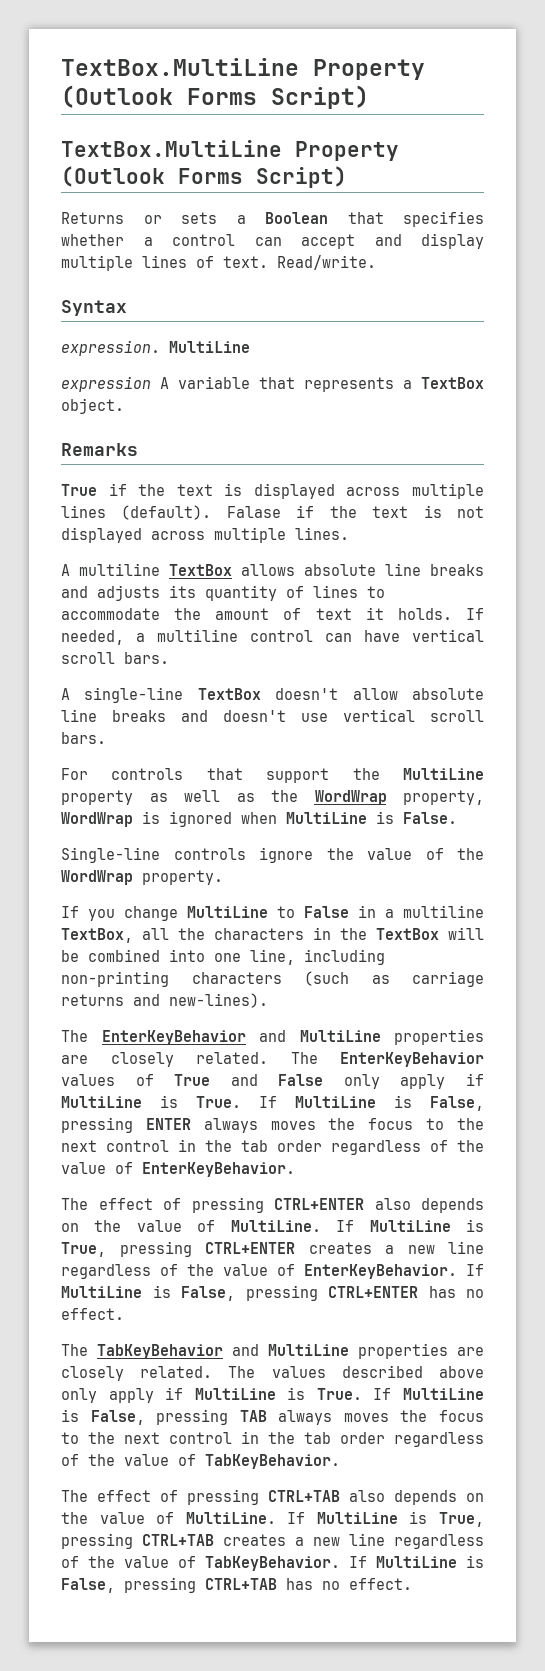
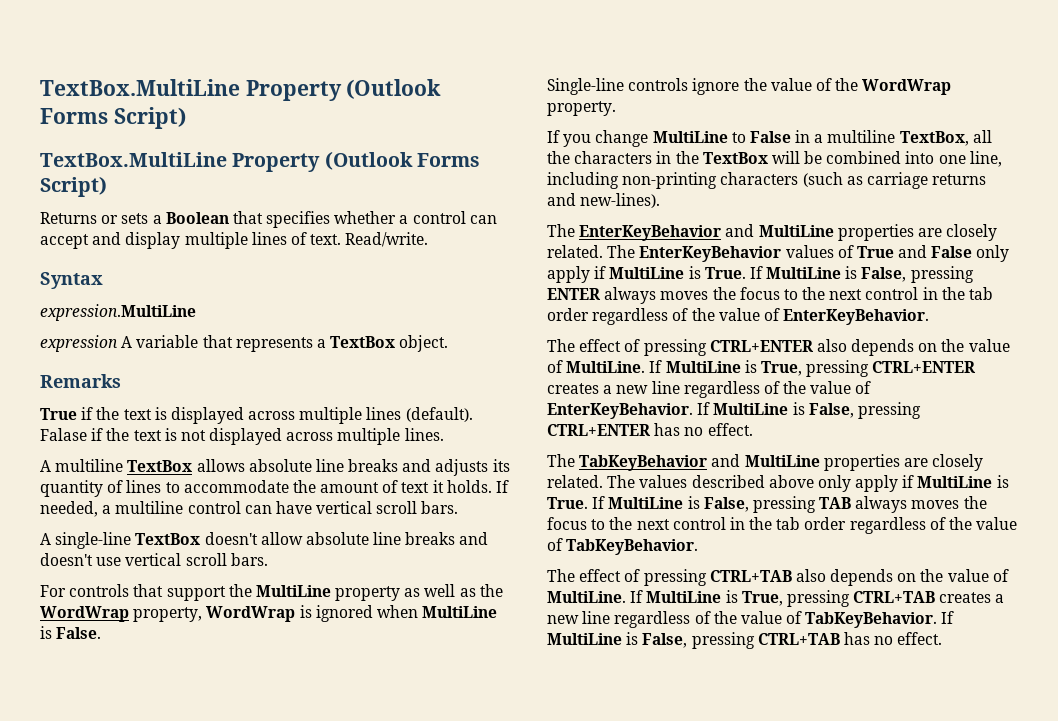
[61,340,250,356] expression. MultiLine -> [40,304,196,321] expression.MultiLine

